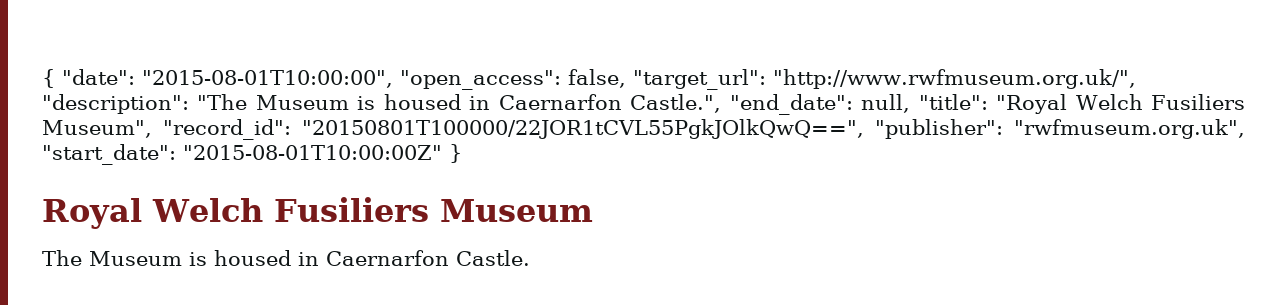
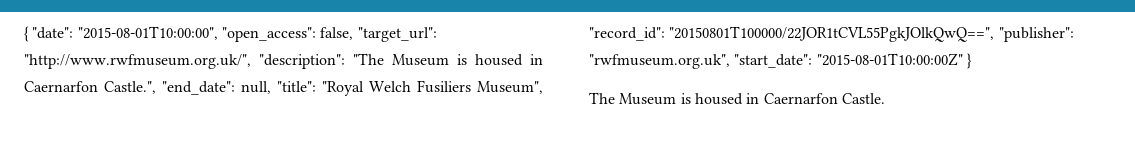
[42,197,593,229] // Royal Welch Fusiliers Museum -> (972, 61) none

